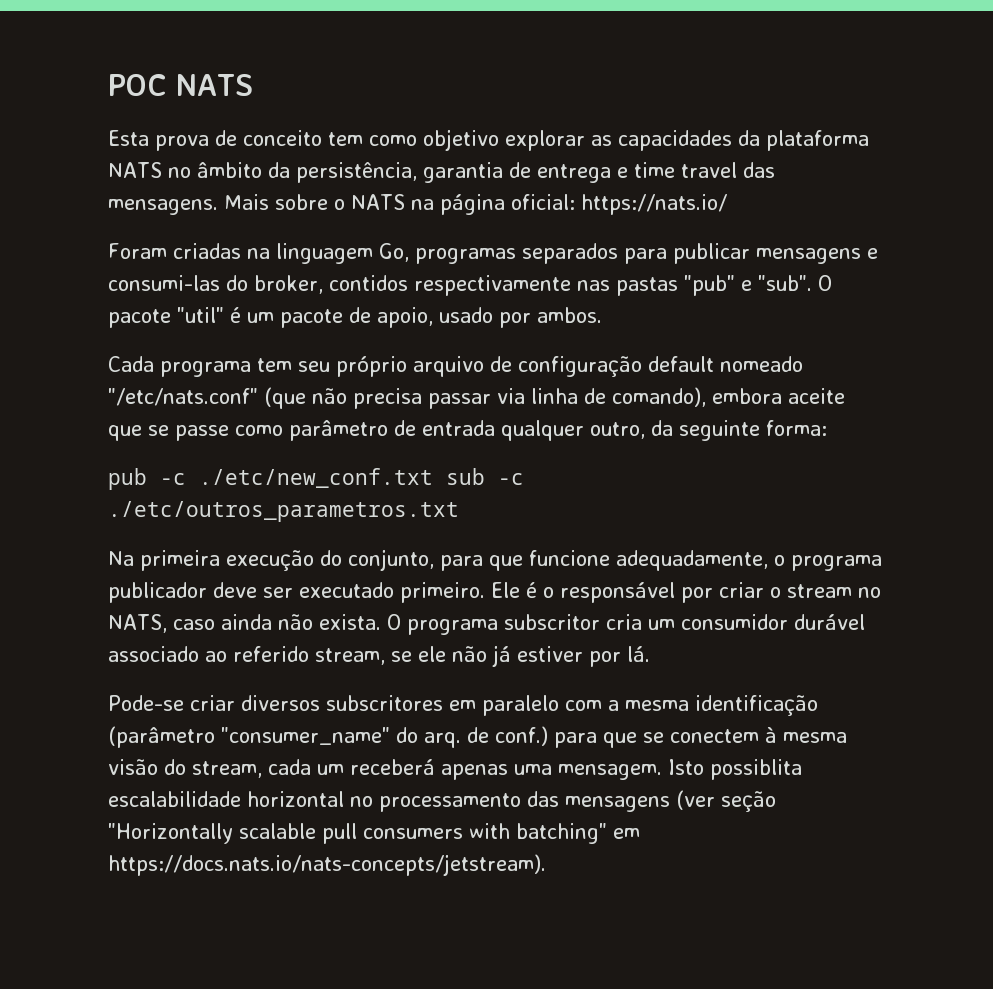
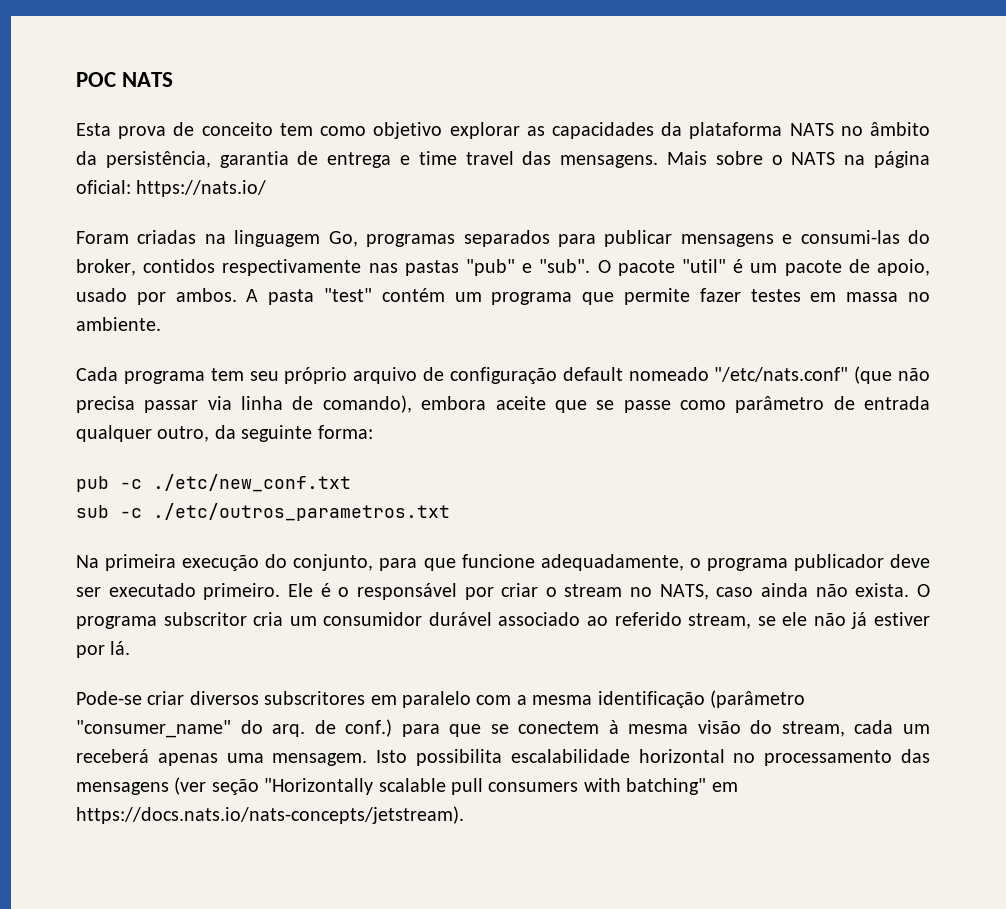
(602, 315) none -> [246,288,930,305] [76,317,161,331] A pasta "test" contém um programa que permite fazer testes em massa no ambiente.
(433, 478) none -> (351, 483) //
[710,759,802,780] possiblita -> [416,749,503,766] possibilita

